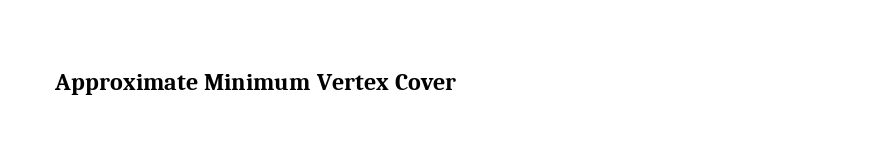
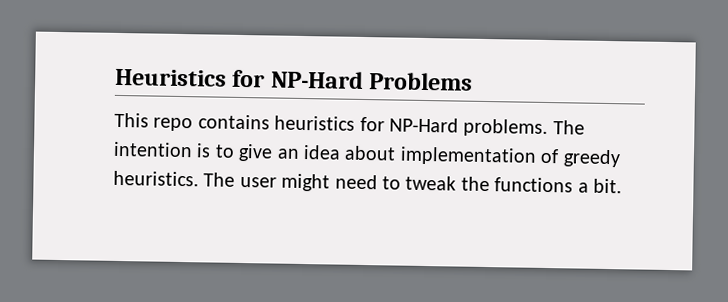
[54,74,457,95] Approximate Minimum Vertex Cover -> [115,68,474,91] [114,112,585,138] [113,141,621,168] [113,170,622,194] Heuristics for NP-Hard Problems // This repo contains heuristics for NP-Hard problems. The intention is to give an idea about implementation of greedy heuristics. The user might need to tweak the functions a bit.

